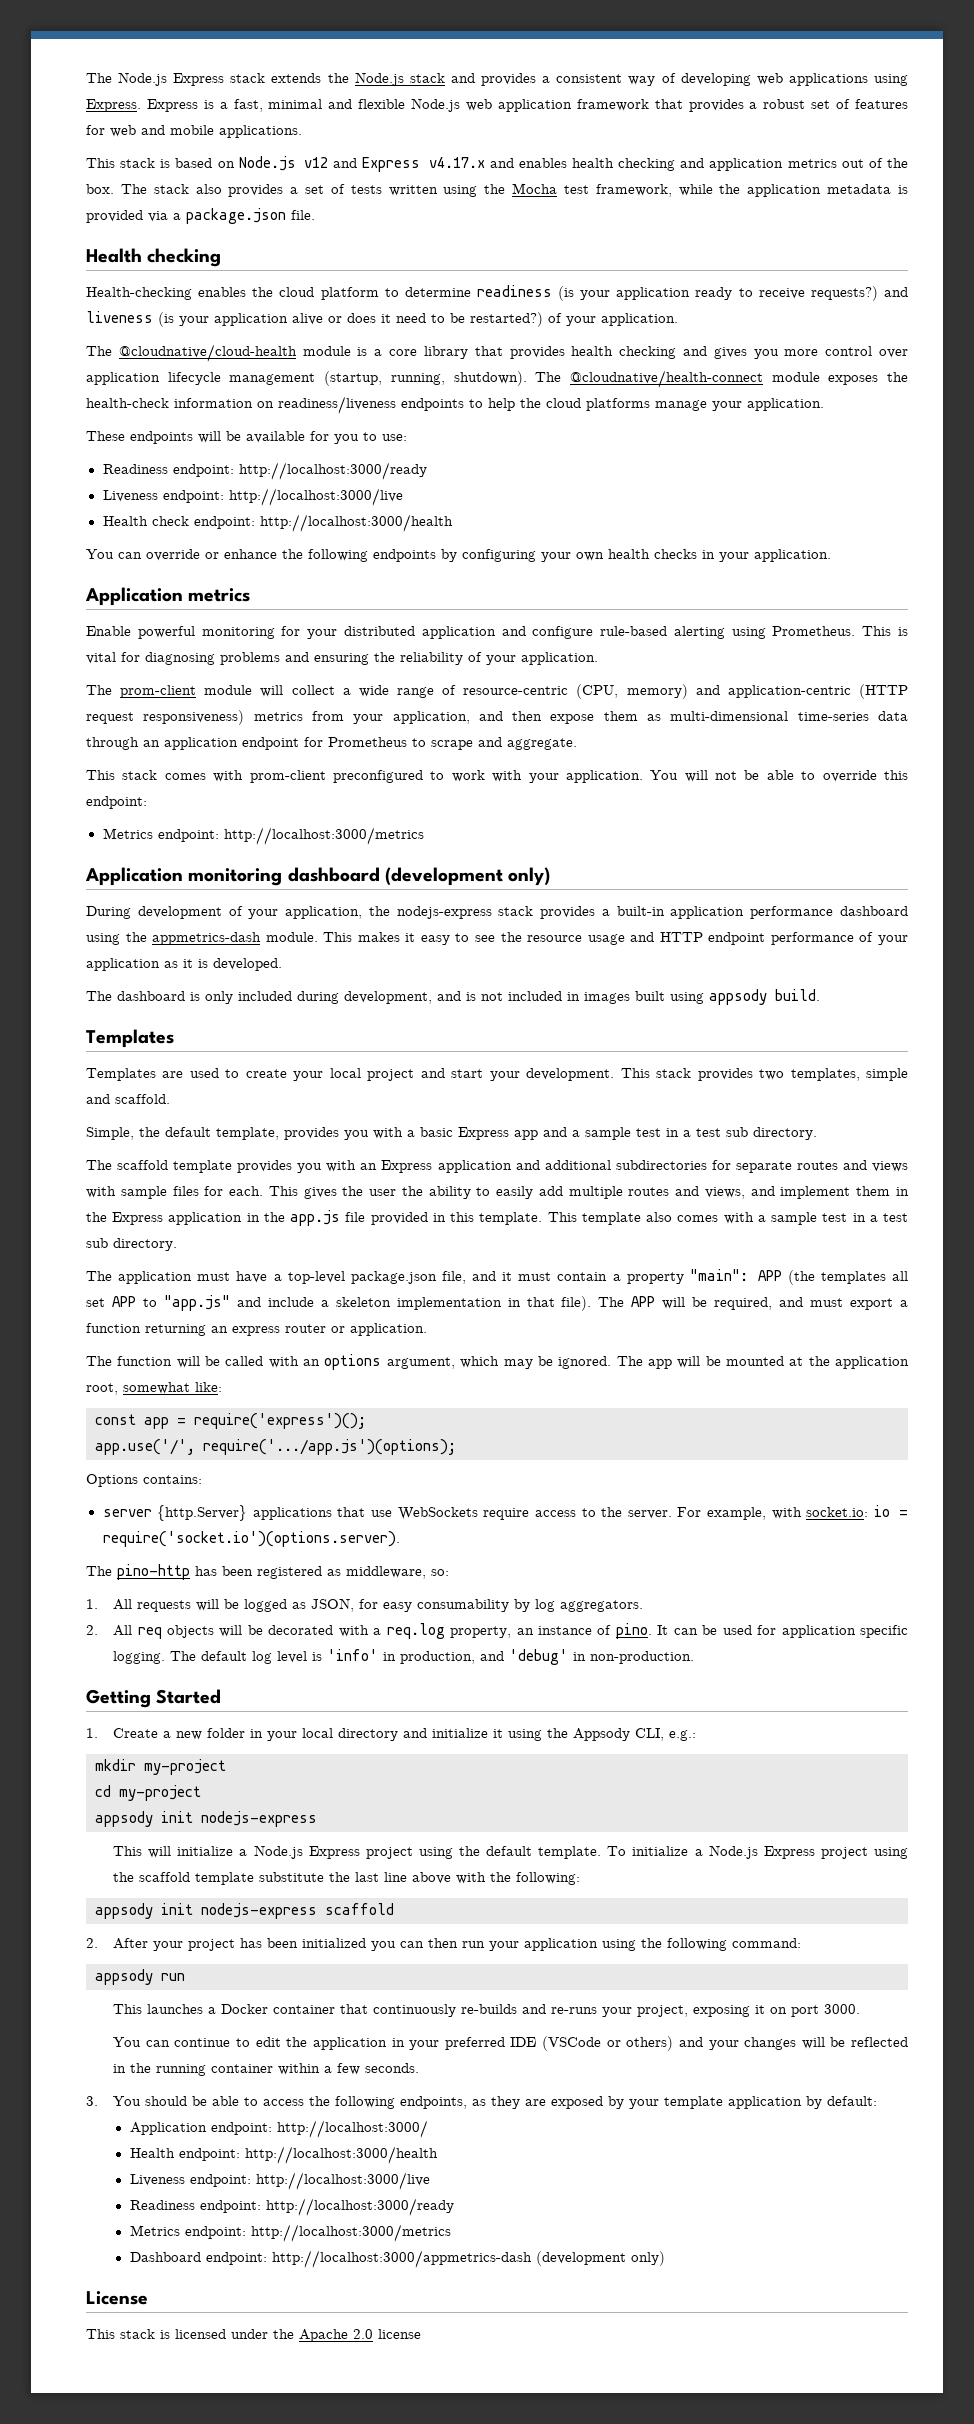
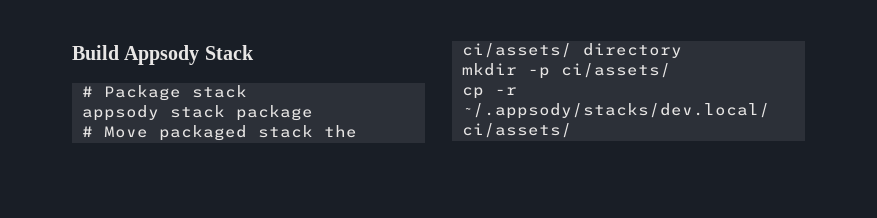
[86,72,909,86] [86,98,909,112] [86,125,302,138] [86,156,909,172] [86,183,909,197] [86,208,315,224] [86,248,222,267] [86,285,908,301] [86,311,678,327] [86,344,908,362] [86,370,908,388] [86,396,824,414] [86,431,407,444] [102,462,427,480] [102,488,403,506] [102,514,453,532] [86,549,831,562] [85,587,251,606] [86,626,909,639] [86,652,598,665] [86,684,908,699] [86,710,908,725] [86,737,577,750] [86,770,909,783] [86,796,147,809] [102,827,424,845] [85,867,551,886] [86,906,908,919] [86,932,908,945] [86,958,282,971] [86,989,820,1005] [86,1029,174,1048] [86,1068,909,1081] [86,1094,170,1104] [86,1127,817,1140] [86,1160,908,1173] [86,1186,910,1199] [86,1210,908,1226] [86,1238,177,1251] [86,1269,908,1285] [86,1295,909,1311] [86,1323,427,1336] [86,1354,910,1370] [86,1382,222,1395] [95,1413,366,1429] [95,1439,456,1455] [86,1474,202,1487] [102,1505,908,1521] [102,1531,400,1547] [86,1564,449,1580] [86,1598,644,1612] [86,1623,909,1639] [113,1649,695,1665] [86,1689,222,1708] [86,1728,697,1741] [95,1759,226,1775] [95,1785,201,1801] [95,1811,317,1827] [113,1845,909,1859] [113,1872,581,1885] [95,1903,394,1919] [86,1938,802,1951] [95,1969,185,1985] [113,2004,861,2017] [113,2036,908,2051] [113,2063,420,2076] [86,2096,878,2109] [129,2120,428,2138] [129,2146,438,2164] [129,2172,430,2190] [129,2198,454,2216] [129,2224,451,2242] [129,2250,665,2268] [86,2291,148,2305] [86,2329,421,2342] The Node.js Express stack extends the Node.js stack and provides a consistent way of developing web applications using Express. Express is a fast, minimal and flexible Node.js web application framework that provides a robust set of features for web and mobile applications. // This stack is based on Node.js v12 and Express v4.17.x and enables health checking and application metrics out of the box. The stack also provides a set of tests written using the Mocha test framework, while the application metadata is provided via a package.json file. // Health checking // Health-checking enables the cloud platform to determine readiness (is your application ready to receive requests?) and liveness (is your application alive or does it need to be restarted?) of your application. // The @cloudnative/cloud-health module is a core library that provides health checking and gives you more control over application lifecycle management (startup, running, shutdown). The @cloudnative/health-connect module exposes the health-check information on readiness/liveness endpoints to help the cloud platforms manage your application. // These endpoints will be available for you to use: // Readiness endpoint: http://localhost:3000/ready // Liveness endpoint: http://localhost:3000/live // Health check endpoint: http://localhost:3000/health // You can override or enhance the following endpoints by configuring your own health checks in your application. // Application metrics // Enable powerful monitoring for your distributed application and configure rule-based alerting using Prometheus. This is vital for diagnosing problems and ensuring the reliability of your application. // The prom-client module will collect a wide range of resource-centric (CPU, memory) and application-centric (HTTP request responsiveness) metrics from your application, and then expose them as multi-dimensional time-series data through an application endpoint for Prometheus to scrape and aggregate. // This stack comes with prom-client preconfigured to work with your application. You will not be able to override this endpoint: // Metrics endpoint: http://localhost:3000/metrics // Application monitoring dashboard (development only) // During development of your application, the nodejs-express stack provides a built-in application performance dashboard using the appmetrics-dash module. This makes it easy to see the resource usage and HTTP endpoint performance of your application as it is developed. // The dashboard is only included during development, and is not included in images built using appsody build. // Templates // Templates are used to create your local project and start your development. This stack provides two templates, simple and scaffold. // Simple, the default template, provides you with a basic Express app and a sample test in a test sub directory. // The scaffold template provides you with an Express application and additional subdirectories for separate routes and views with sample files for each. This gives the user the ability to easily add multiple routes and views, and implement them in the Express application in the app.js file provided in this template. This template also comes with a sample test in a test sub directory. // The application must have a top-level package.json file, and it must contain a property "main": APP (the templates all set APP to "app.js" and include a skeleton implementation in that file). The APP will be required, and must export a function returning an express router or application. // The function will be called with an options argument, which may be ignored. The app will be mounted at the application root, somewhat like: // const app = require('express')(); // app.use('/', require('.../app.js')(options); // Options contains: // server {http.Server} applications that use WebSockets require access to the server. For example, with socket.io: io = require('socket.io')(options.server). // The pino-http has been registered as middleware, so: // 1. All requests will be logged as JSON, for easy consumability by log aggregators. // 2. All req objects will be decorated with a req.log property, an instance of pino. It can be used for application specific logging. The default log level is 'info' in production, and 'debug' in non-production. // Getting Started // 1. Create a new folder in your local directory and initialize it using the Appsody CLI, e.g.: // mkdir my-project // cd my-project // appsody init nodejs-express // This will initialize a Node.js Express project using the default template. To initialize a Node.js Express project using the scaffold template substitute the last line above with the following: // appsody init nodejs-express scaffold // 2. After your project has been initialized you can then run your application using the following command: // appsody run // This launches a Docker container that continuously re-builds and re-runs your project, exposing it on port 3000. // You can continue to edit the application in your preferred IDE (VSCode or others) and your changes will be reflected in the running container within a few seconds. // 3. You should be able to access the following endpoints, as they are exposed by your template application by default: // Application endpoint: http://localhost:3000/ // Health endpoint: http://localhost:3000/health // Liveness endpoint: http://localhost:3000/live // Readiness endpoint: http://localhost:3000/ready // Metrics endpoint: http://localhost:3000/metrics // Dashboard endpoint: http://localhost:3000/appmetrics-dash (development only) // License // This stack is licensed under the Apache 2.0 license -> [72,45,254,65] [81,85,247,101] [81,105,313,121] [81,125,357,141] [461,43,682,58] [461,63,671,79] [461,87,517,99] [461,103,770,119] [461,123,572,138] Build Appsody Stack // # Package stack // appsody stack package // # Move packaged stack the ci/assets/ directory // mkdir -p ci/assets/ // cp -r ~/.appsody/stacks/dev.local/ ci/assets/

